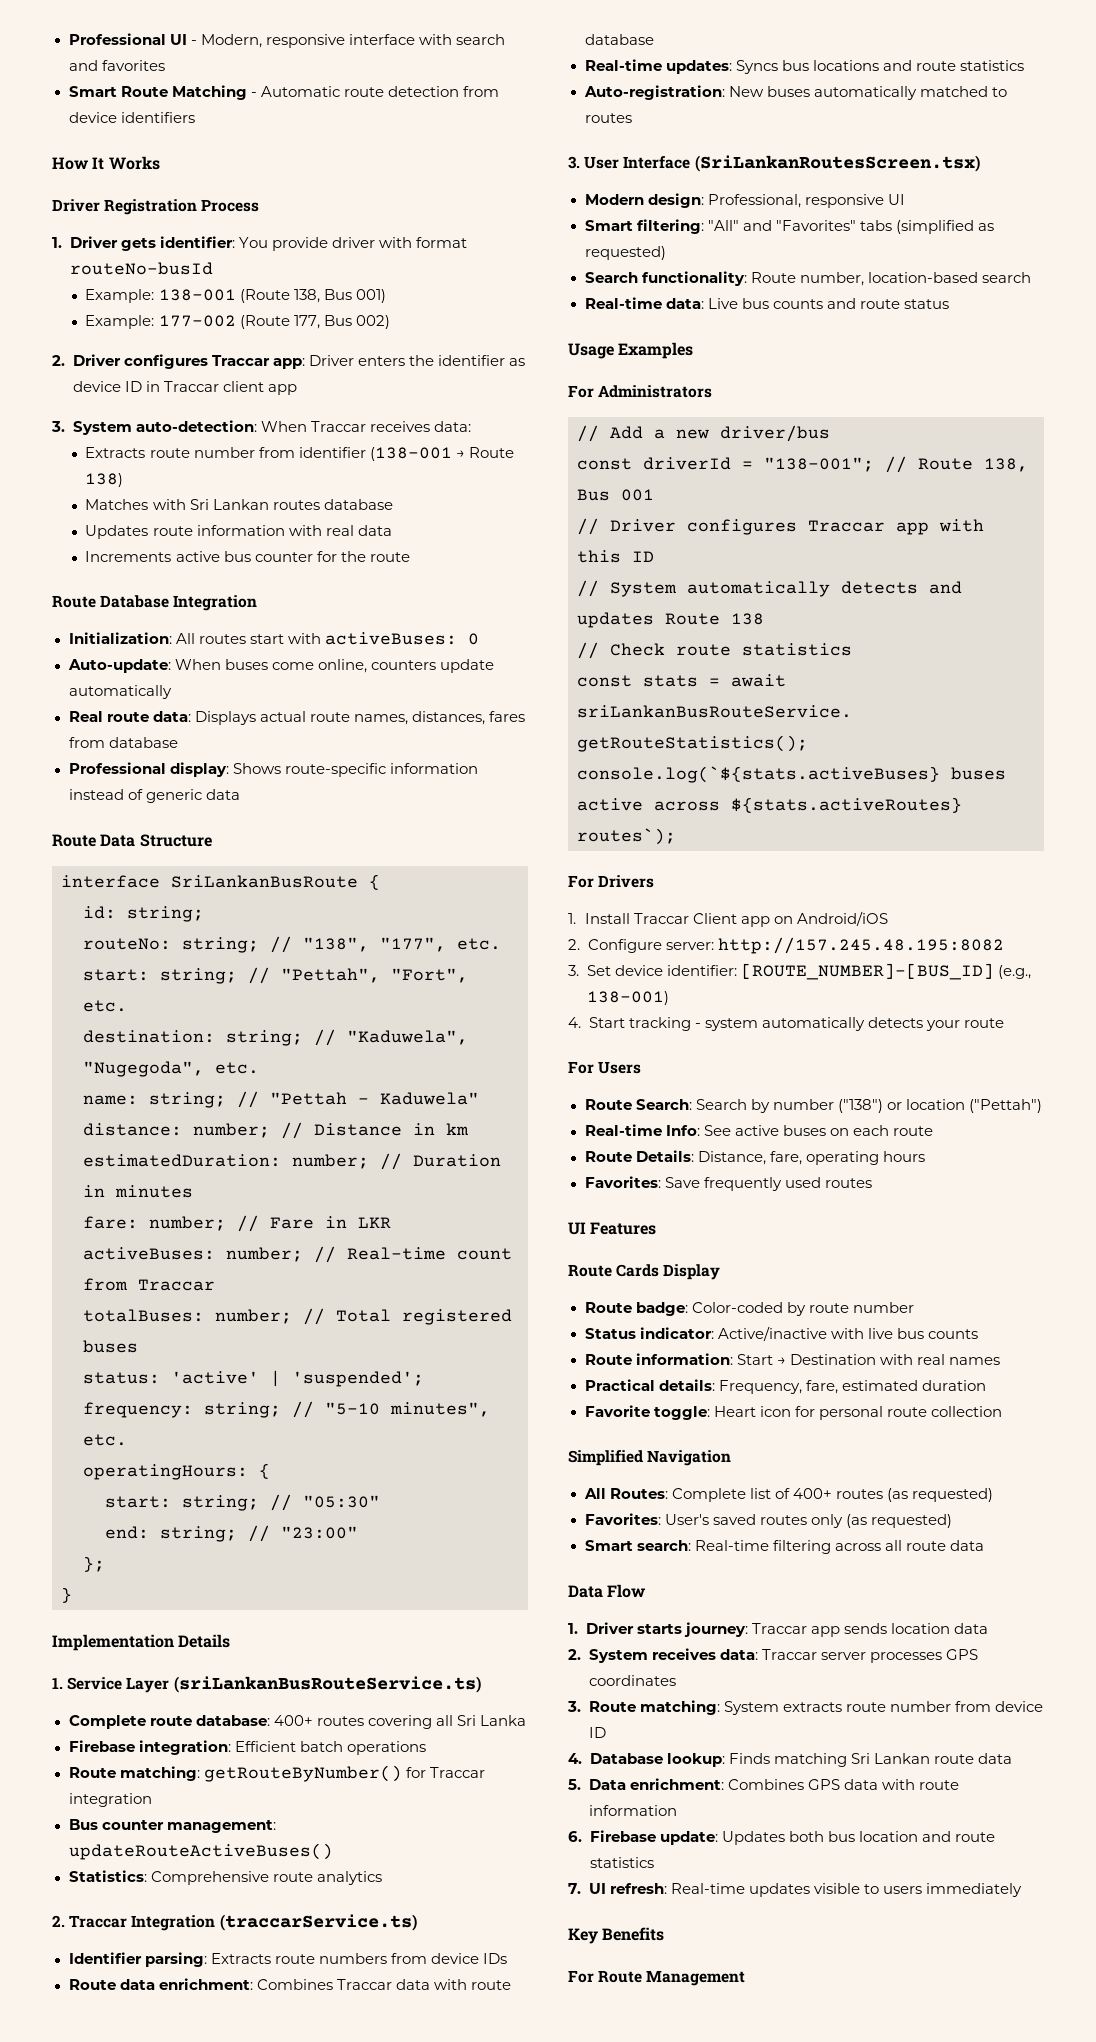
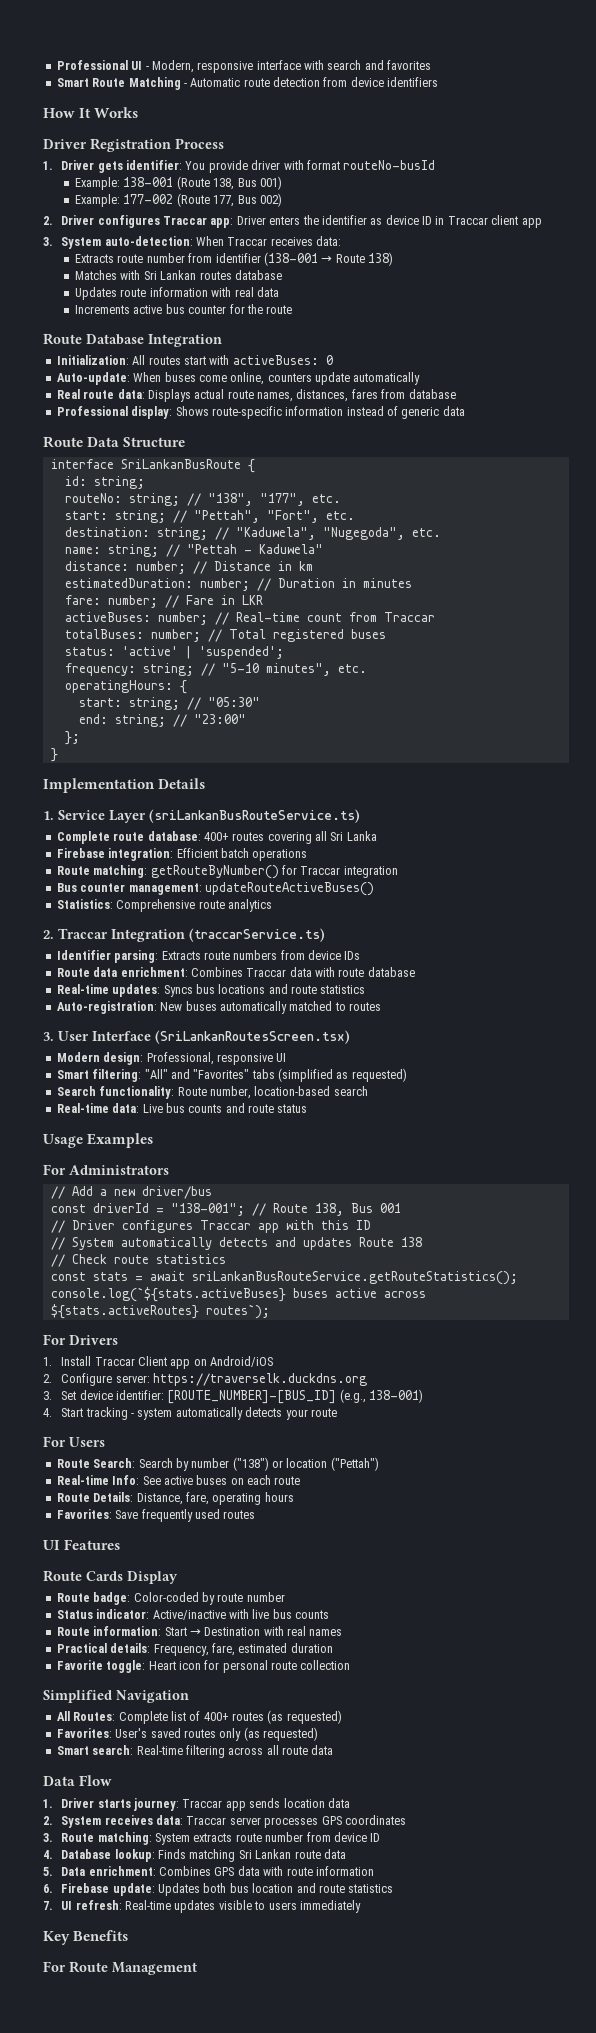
[717,937,1004,954] http://157.245.48.195:8082 -> [153,1373,368,1386] https://traverselk.duckdns.org

